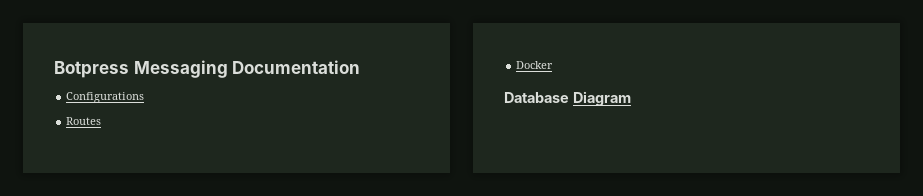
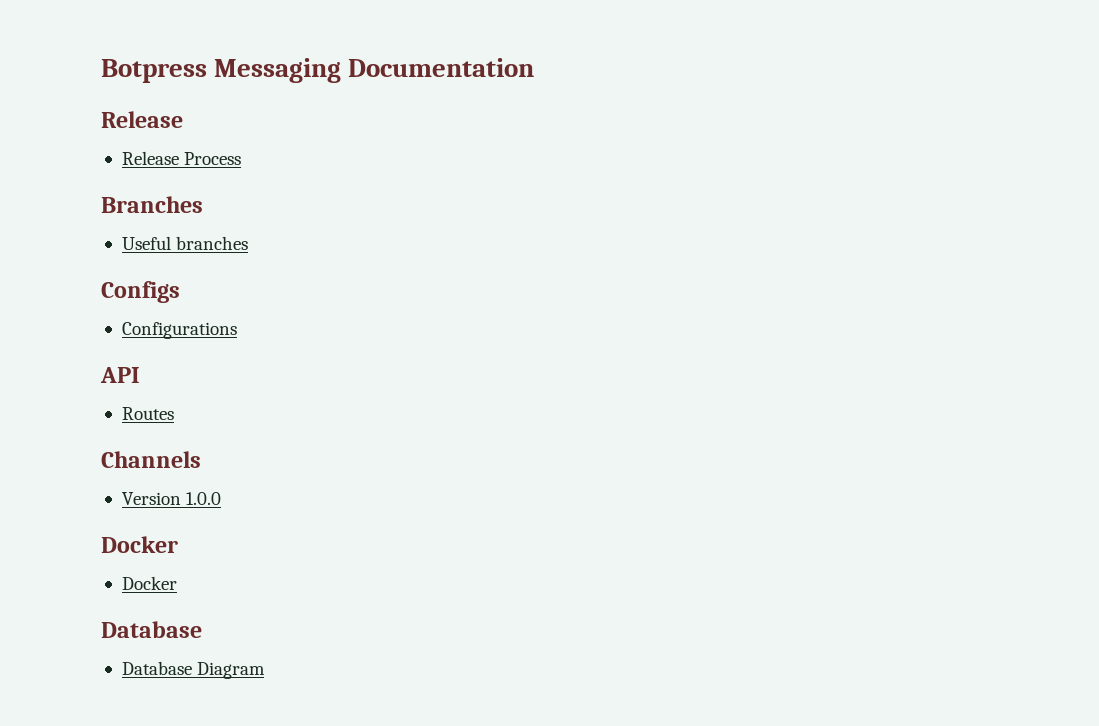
(361, 67) none -> [101,111,183,128] [121,151,242,165] [101,196,203,213] [121,236,249,250] [101,281,180,303] // Release // Release Process // Branches // Useful branches // Configs
(145, 97) none -> [100,367,140,383] // API
(102, 121) none -> [101,451,201,468] [121,492,222,505] [101,536,178,553] // Channels // Version 1.0.0 // Docker
(569, 97) none -> [121,661,192,675] // Database

